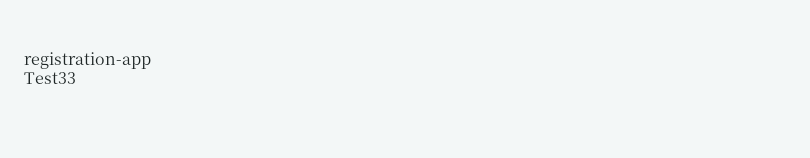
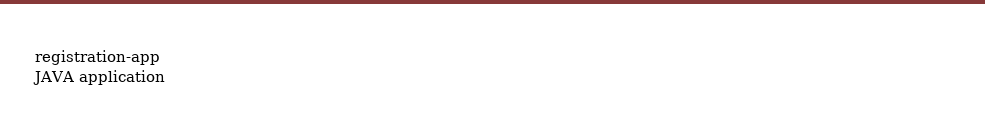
[24,72,76,84] Test33 -> [33,70,165,85] JAVA application

